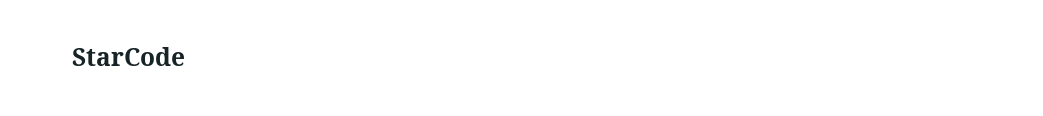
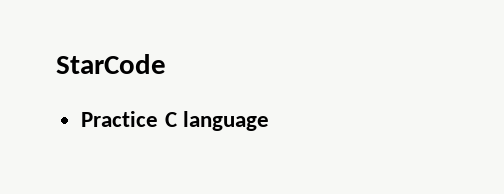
(185, 56) none -> [81,111,269,131] // Practice C language

